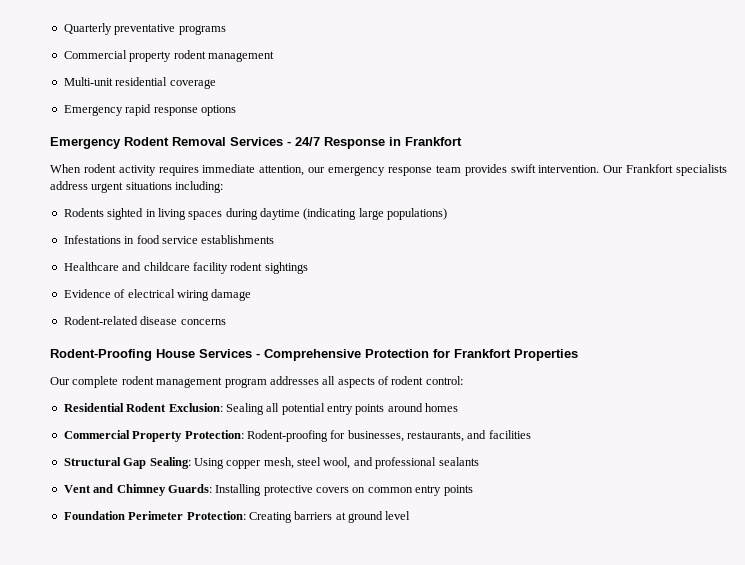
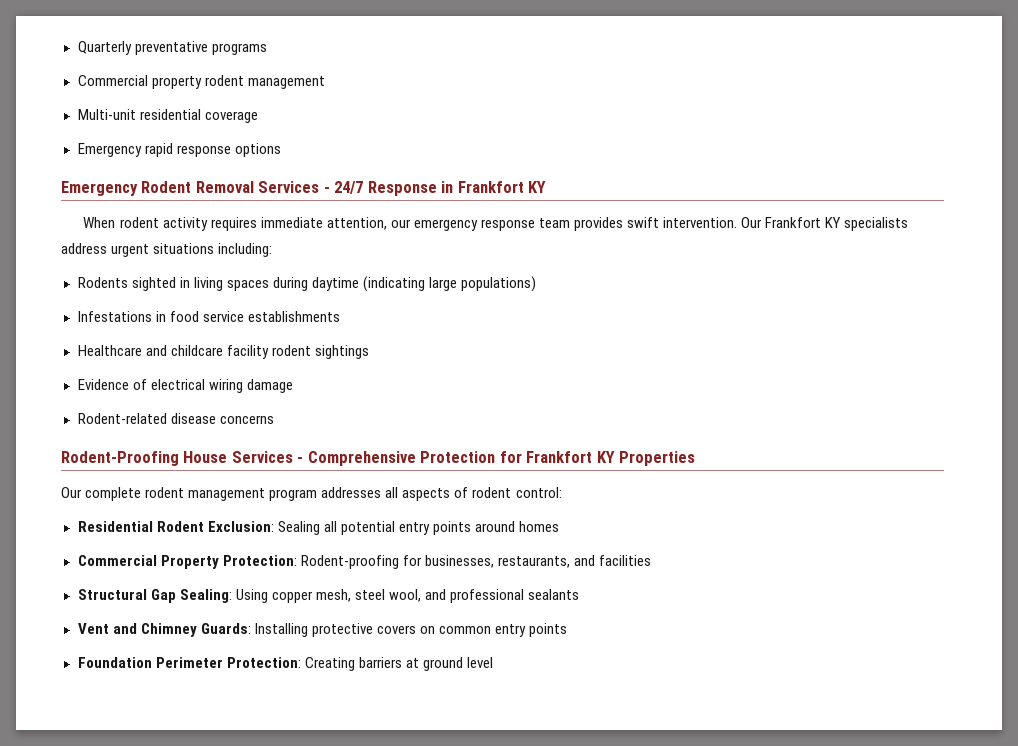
(462, 141) none -> [528,181,547,193] KY
(674, 168) none -> [825,217,842,228] KY
(511, 353) none -> [596,451,615,463] KY

